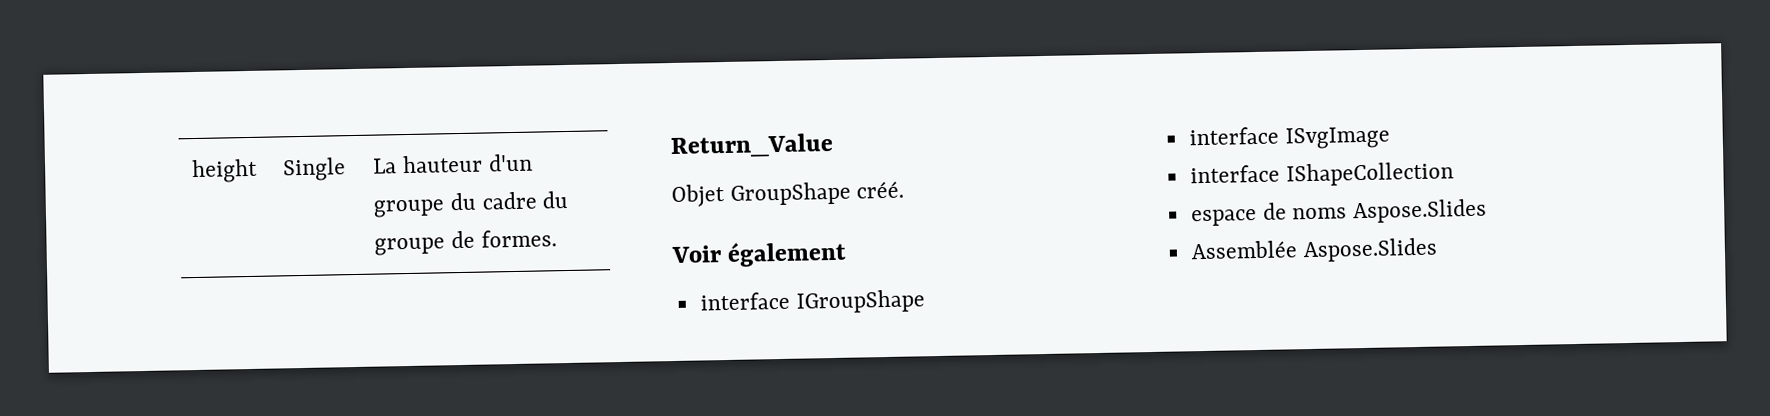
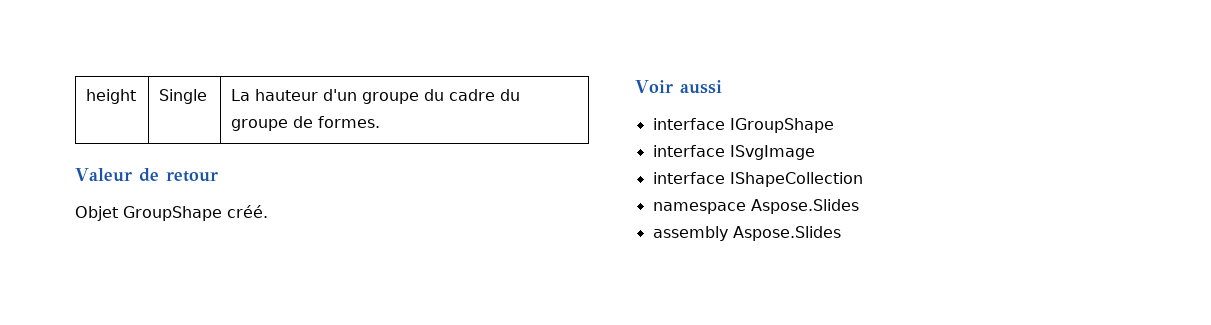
[670,132,833,159] Return_Value -> [75,168,218,182] Valeur de retour
[727,240,848,267] également -> [679,80,722,94] aussi
[1190,202,1348,227] espace de noms -> [652,202,746,214] namespace
[1190,240,1298,260] Assemblée -> [652,226,728,241] assembly

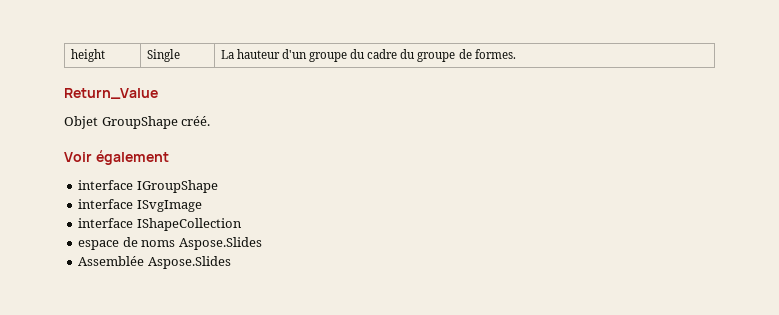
[75,168,218,182] Valeur de retour -> [64,88,158,99] Return_Value
[679,80,722,94] aussi -> [95,150,169,165] également
[652,202,746,214] namespace -> [78,237,176,250] espace de noms
[652,226,728,241] assembly -> [78,256,145,266] Assemblée

